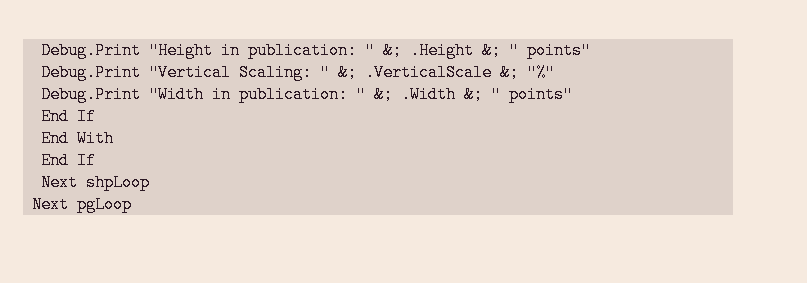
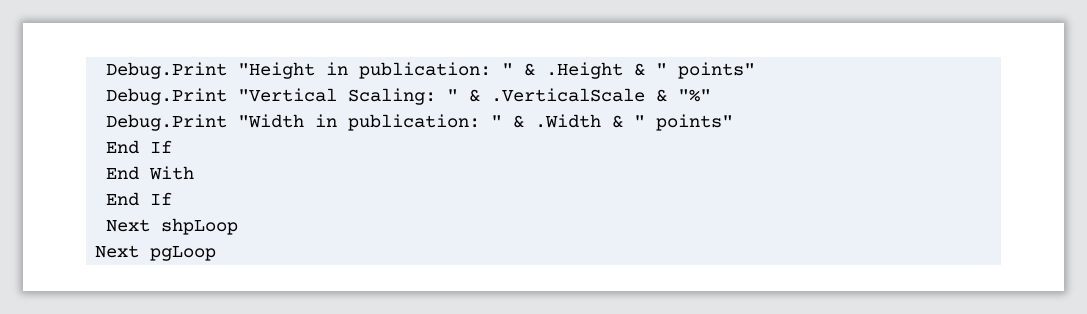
[382,42,501,59] &; .Height &; -> [524,62,646,79] & .Height &
[337,64,519,81] &; .VerticalScale &; -> [469,88,668,102] & .VerticalScale &
[373,86,483,103] &; .Width &; -> [513,114,624,128] & .Width &

